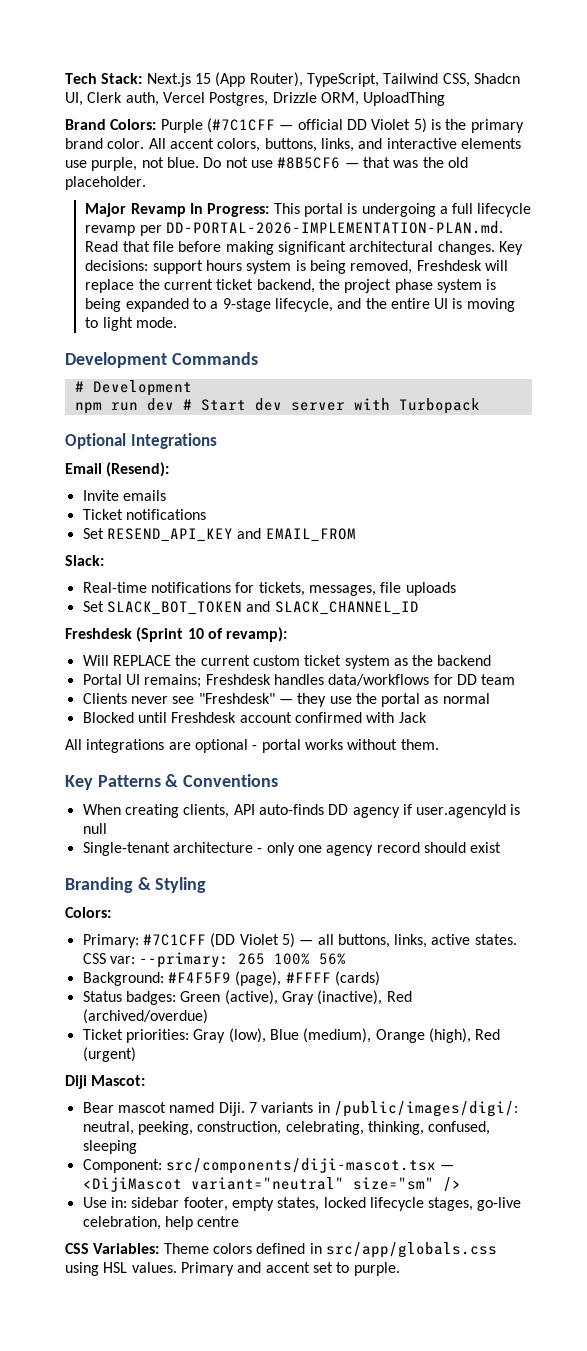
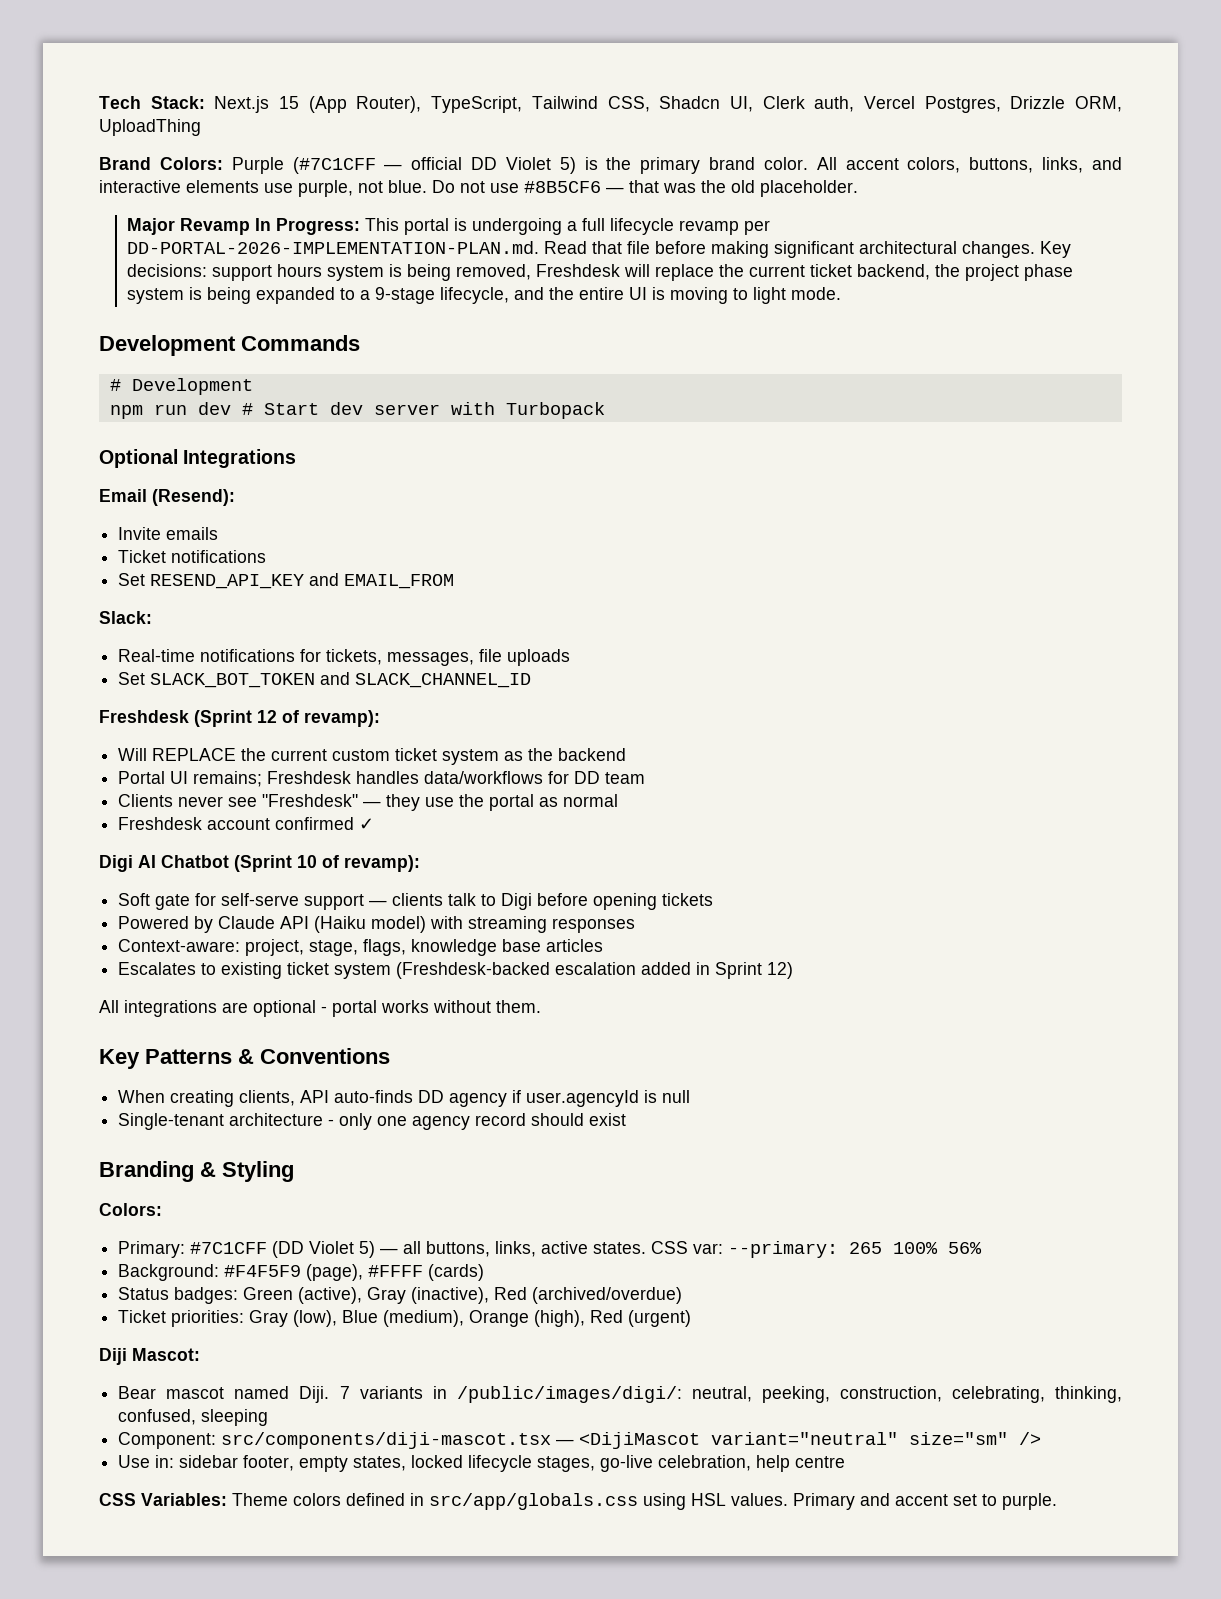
[187,628,204,639] 10 -> [257,710,277,723] 12
[82,712,167,723] Blocked until -> (619, 800) none
[366,712,427,723] with Jack -> [359,818,375,830] [99,855,420,872] [118,893,714,910] [118,916,636,933] [118,939,604,956] [118,962,794,979] ✓ // Digi AI Chatbot (Sprint 10 of revamp): // Soft gate for self-serve support — clients talk to Digi before opening tickets // Powered by Claude API (Haiku model) with streaming responses // Context-aware: project, stage, flags, knowledge base articles // Escalates to existing ticket system (Freshdesk-backed escalation added in Sprint 12)

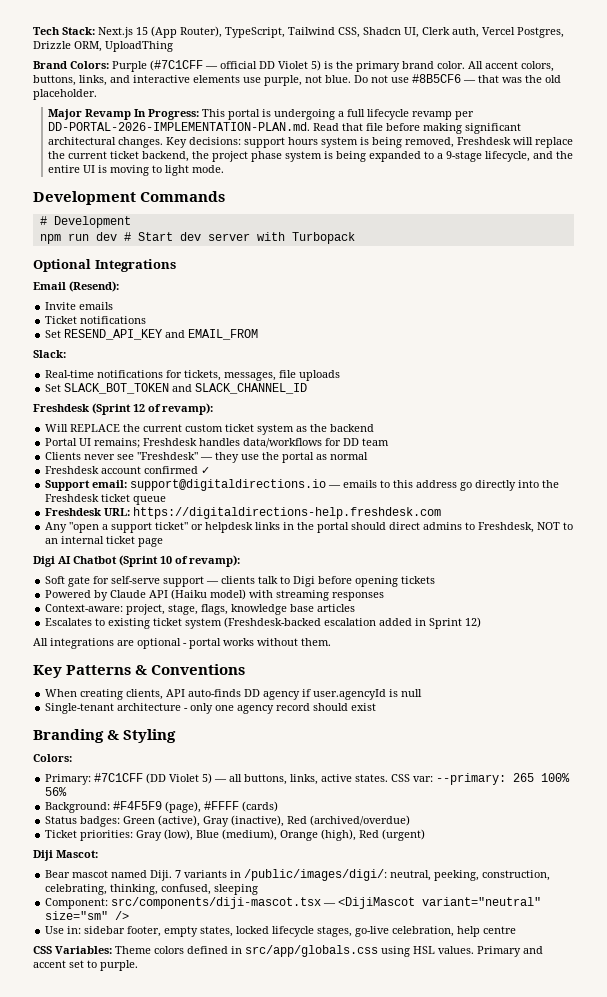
(375, 824) none -> [45,479,560,491] [45,494,167,505] [45,507,442,519] [45,522,574,533] [45,536,164,547] // Support email: support@digitaldirections.io — emails to this address go directly into the Freshdesk ticket queue // Freshdesk URL: https://digitaldirections-help.freshdesk.com // Any "open a support ticket" or helpdesk links in the portal should direct admins to Freshdesk, NOT to an internal ticket page

